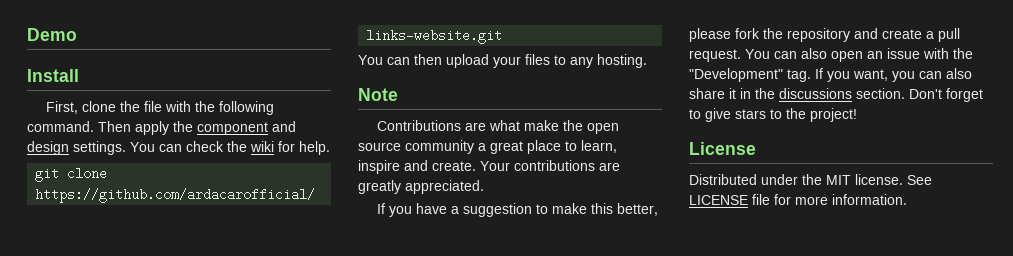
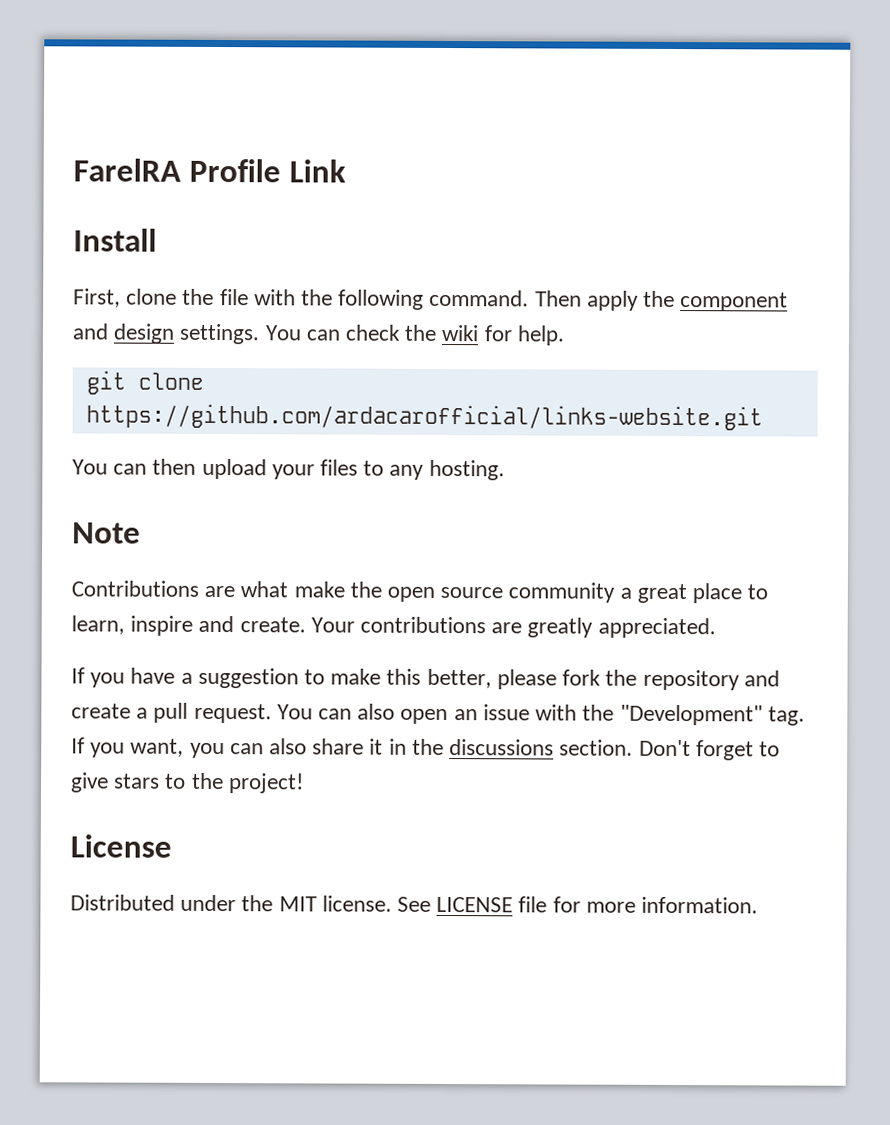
[27,28,77,41] Demo -> [73,158,346,183] FarelRA Profile Link

